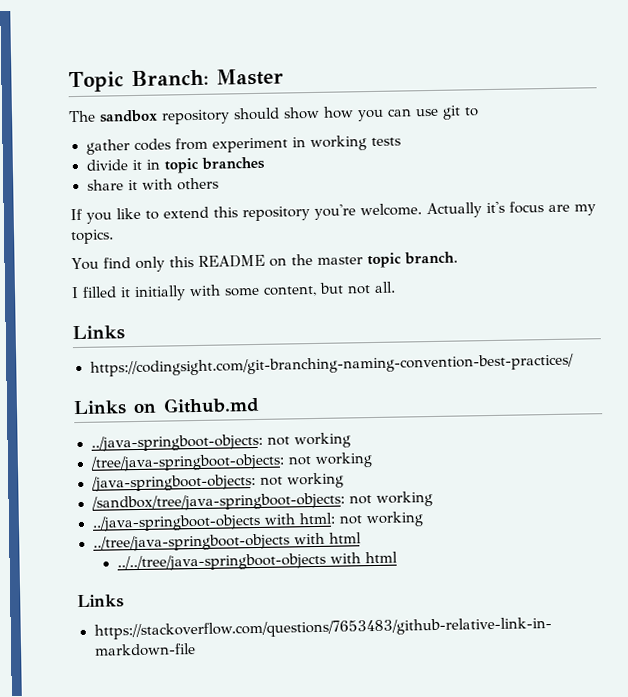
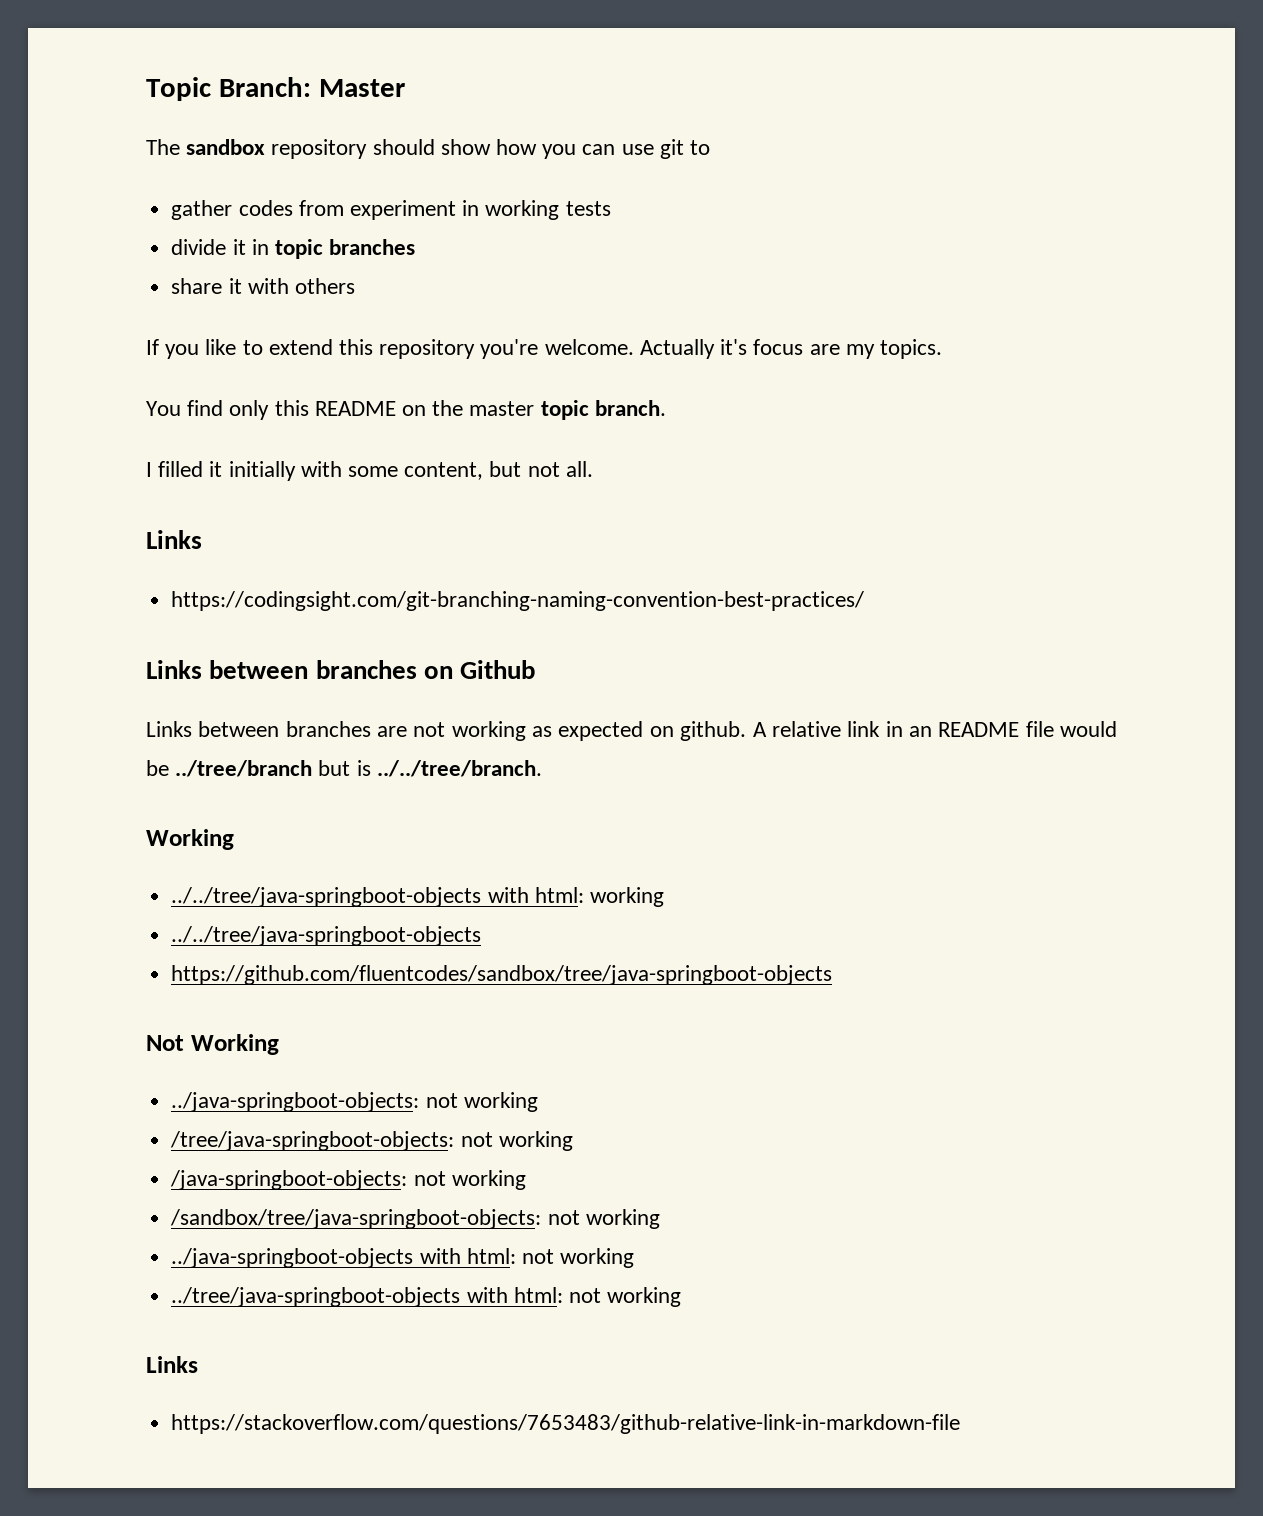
[133,396,260,414] on Github.md -> [209,660,536,679] [146,721,1118,741] [146,760,542,777] [146,829,234,850] [171,887,664,907] [171,926,482,946] [171,965,833,985] [146,1034,279,1055] between branches on Github // Links between branches are not working as expected on github. A relative link in an README file would be ../tree/branch but is ../../tree/branch. // Working // ../../tree/java-springboot-objects with html: working // ../../tree/java-springboot-objects // https://github.com/fluentcodes/sandbox/tree/java-springboot-objects // Not Working
[328,532,362,544] [116,551,398,572] html // ../../tree/java-springboot-objects with html -> [513,1287,682,1307] html: not working

